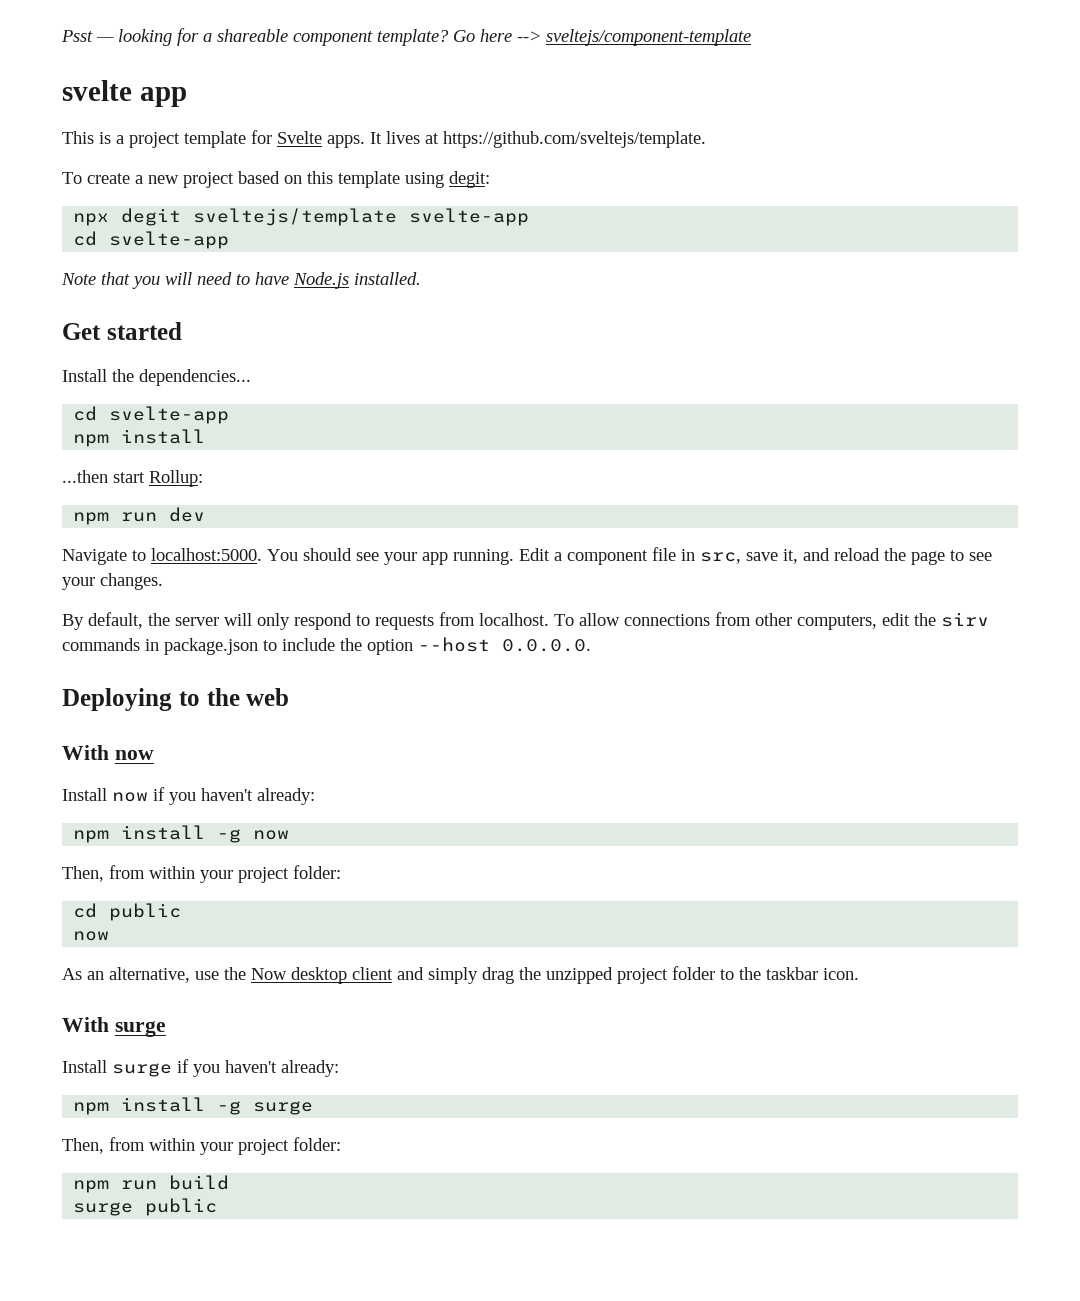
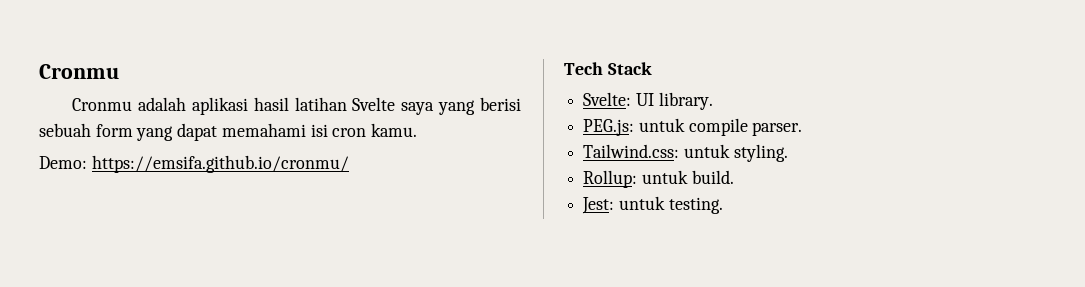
[61,28,751,46] [62,80,187,107] [62,130,706,148] [62,171,490,188] [73,208,530,226] [73,231,230,249] [61,272,421,289] [62,322,182,340] [62,369,251,386] [73,406,230,424] [73,429,206,447] [62,470,203,487] [73,507,206,525] [62,547,992,565] [62,573,163,590] [62,612,989,630] [62,637,591,655] [62,688,290,711] [62,745,154,760] [62,787,315,805] [73,825,290,843] [62,865,341,883] [73,903,182,921] [73,931,110,941] [62,966,859,984] [62,1017,166,1037] [62,1059,339,1077] [73,1097,314,1115] [62,1137,341,1155] [73,1175,230,1193] [73,1198,218,1216] Psst — looking for a shareable component template? Go here --> sveltejs/component-template // svelte app // This is a project template for Svelte apps. It lives at https://github.com/sveltejs/template. // To create a new project based on this template using degit: // npx degit sveltejs/template svelte-app // cd svelte-app // Note that you will need to have Node.js installed. // Get started // Install the dependencies... // cd svelte-app // npm install // ...then start Rollup: // npm run dev // Navigate to localhost:5000. You should see your app running. Edit a component file in src, save it, and reload the page to see your changes. // By default, the server will only respond to requests from localhost. To allow connections from other computers, edit the sirv commands in package.json to include the option --host 0.0.0.0. // Deploying to the web // With now // Install now if you haven't already: // npm install -g now // Then, from within your project folder: // cd public // now // As an alternative, use the Now desktop client and simply drag the unzipped project folder to the taskbar icon. // With surge // Install surge if you haven't already: // npm install -g surge // Then, from within your project folder: // npm run build // surge public -> [39,64,119,79] [72,97,521,115] [39,123,418,141] [39,155,349,173] [564,62,652,75] [583,92,713,110] [583,118,803,136] [583,144,788,162] [583,170,734,188] [582,196,723,214] Cronmu // Cronmu adalah aplikasi hasil latihan Svelte saya yang berisi sebuah form yang dapat memahami isi cron kamu. // Demo: https://emsifa.github.io/cronmu/ // Tech Stack // Svelte: UI library. // PEG.js: untuk compile parser. // Tailwind.css: untuk styling. // Rollup: untuk build. // Jest: untuk testing.

